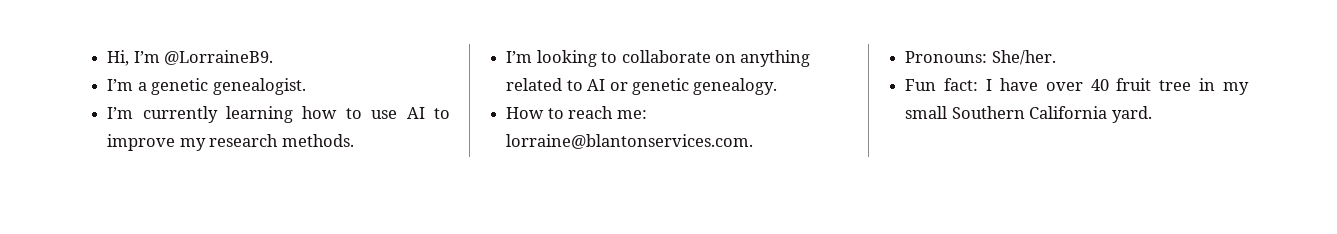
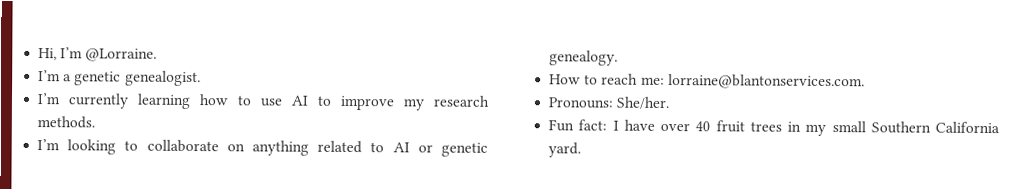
[164,50,274,65] @LorraineB9. -> [85,48,158,62] @Lorraine.
[1159,80,1192,91] tree -> [749,121,782,132] trees

